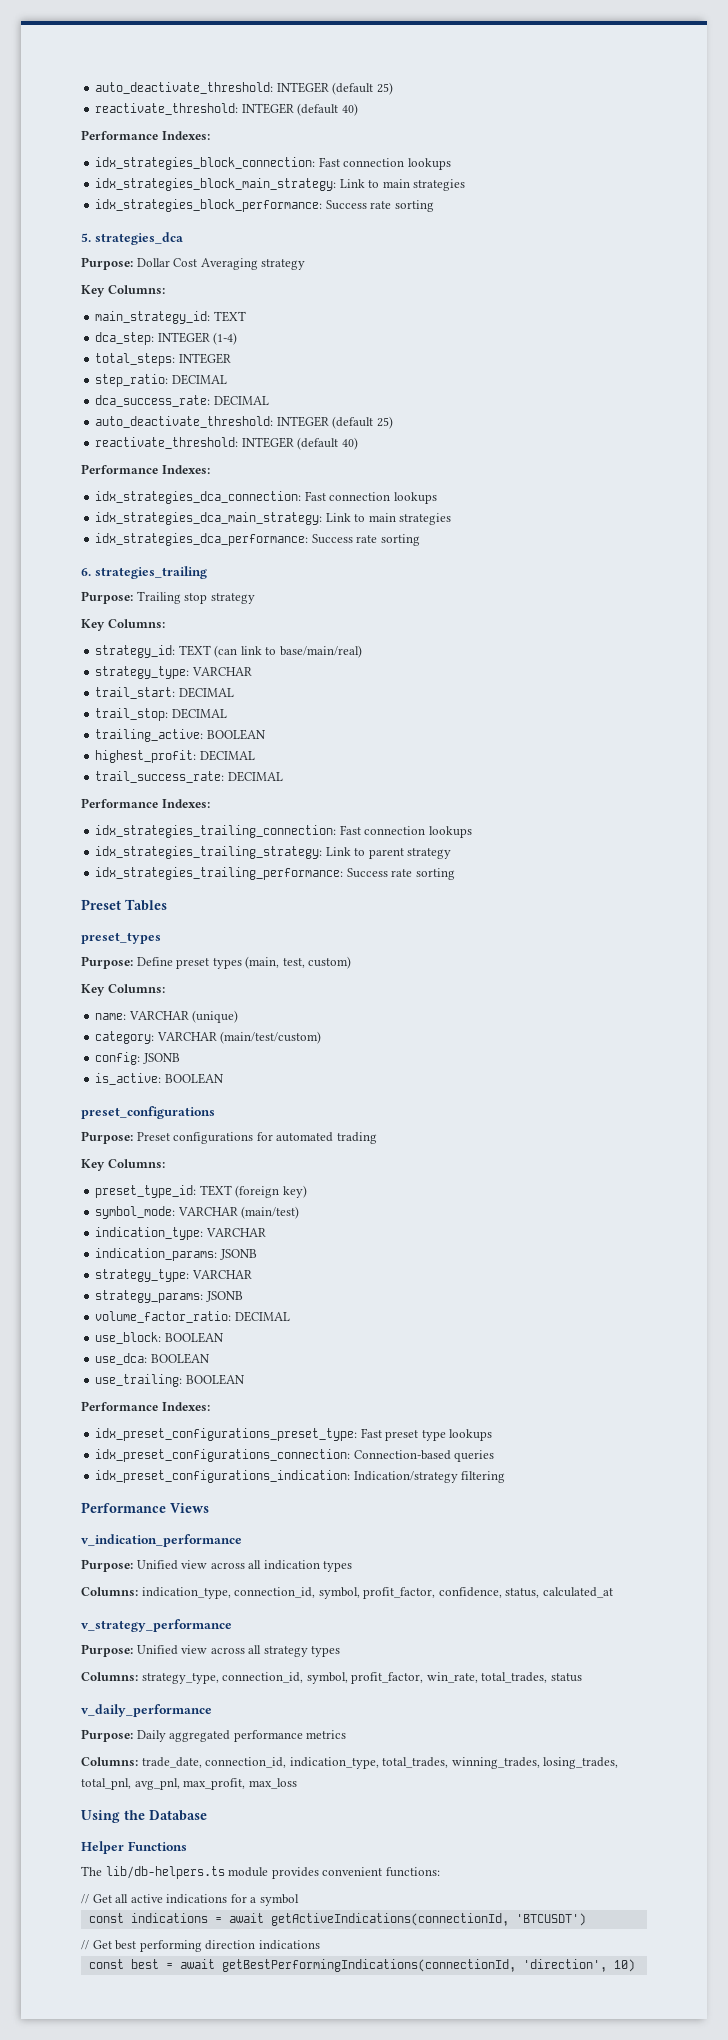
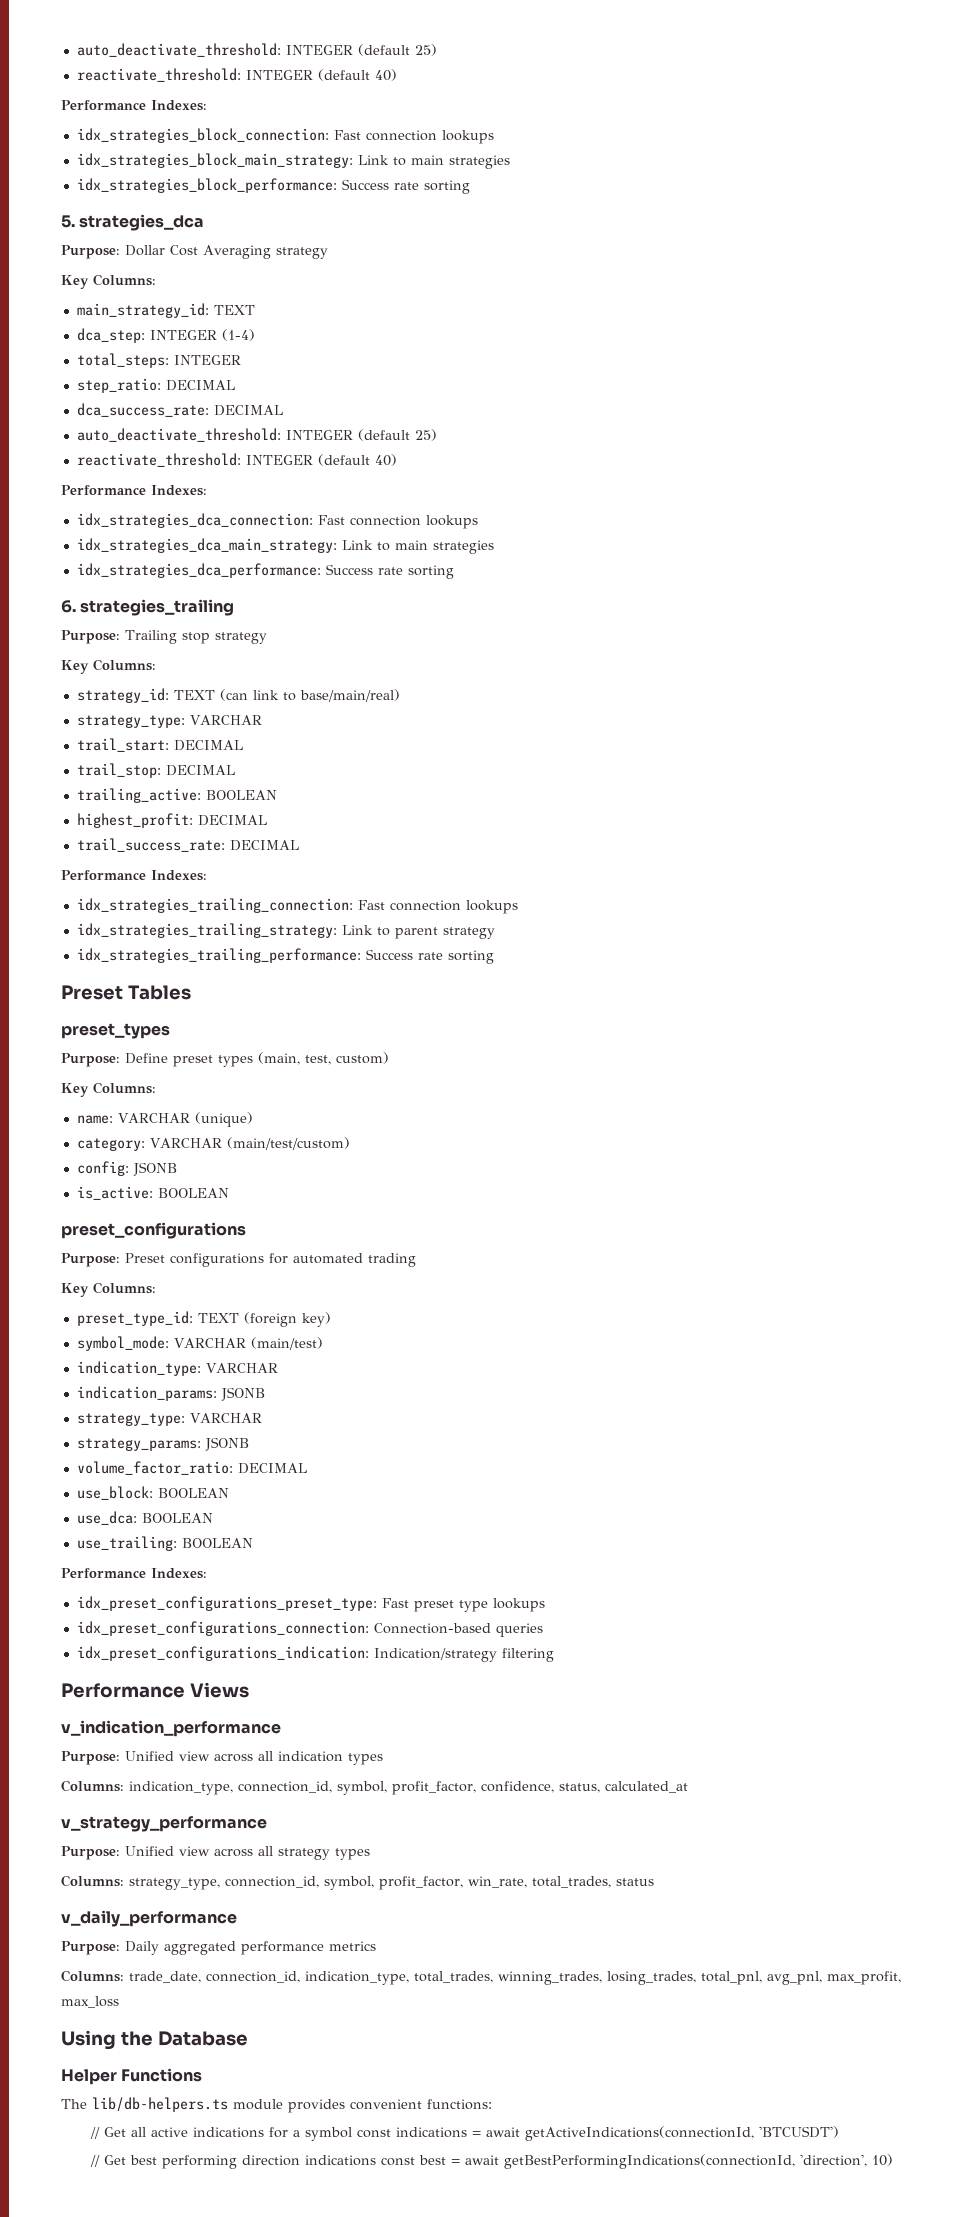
(299, 1900) // -> (353, 2134) none
(320, 1945) // -> (377, 2160) none

